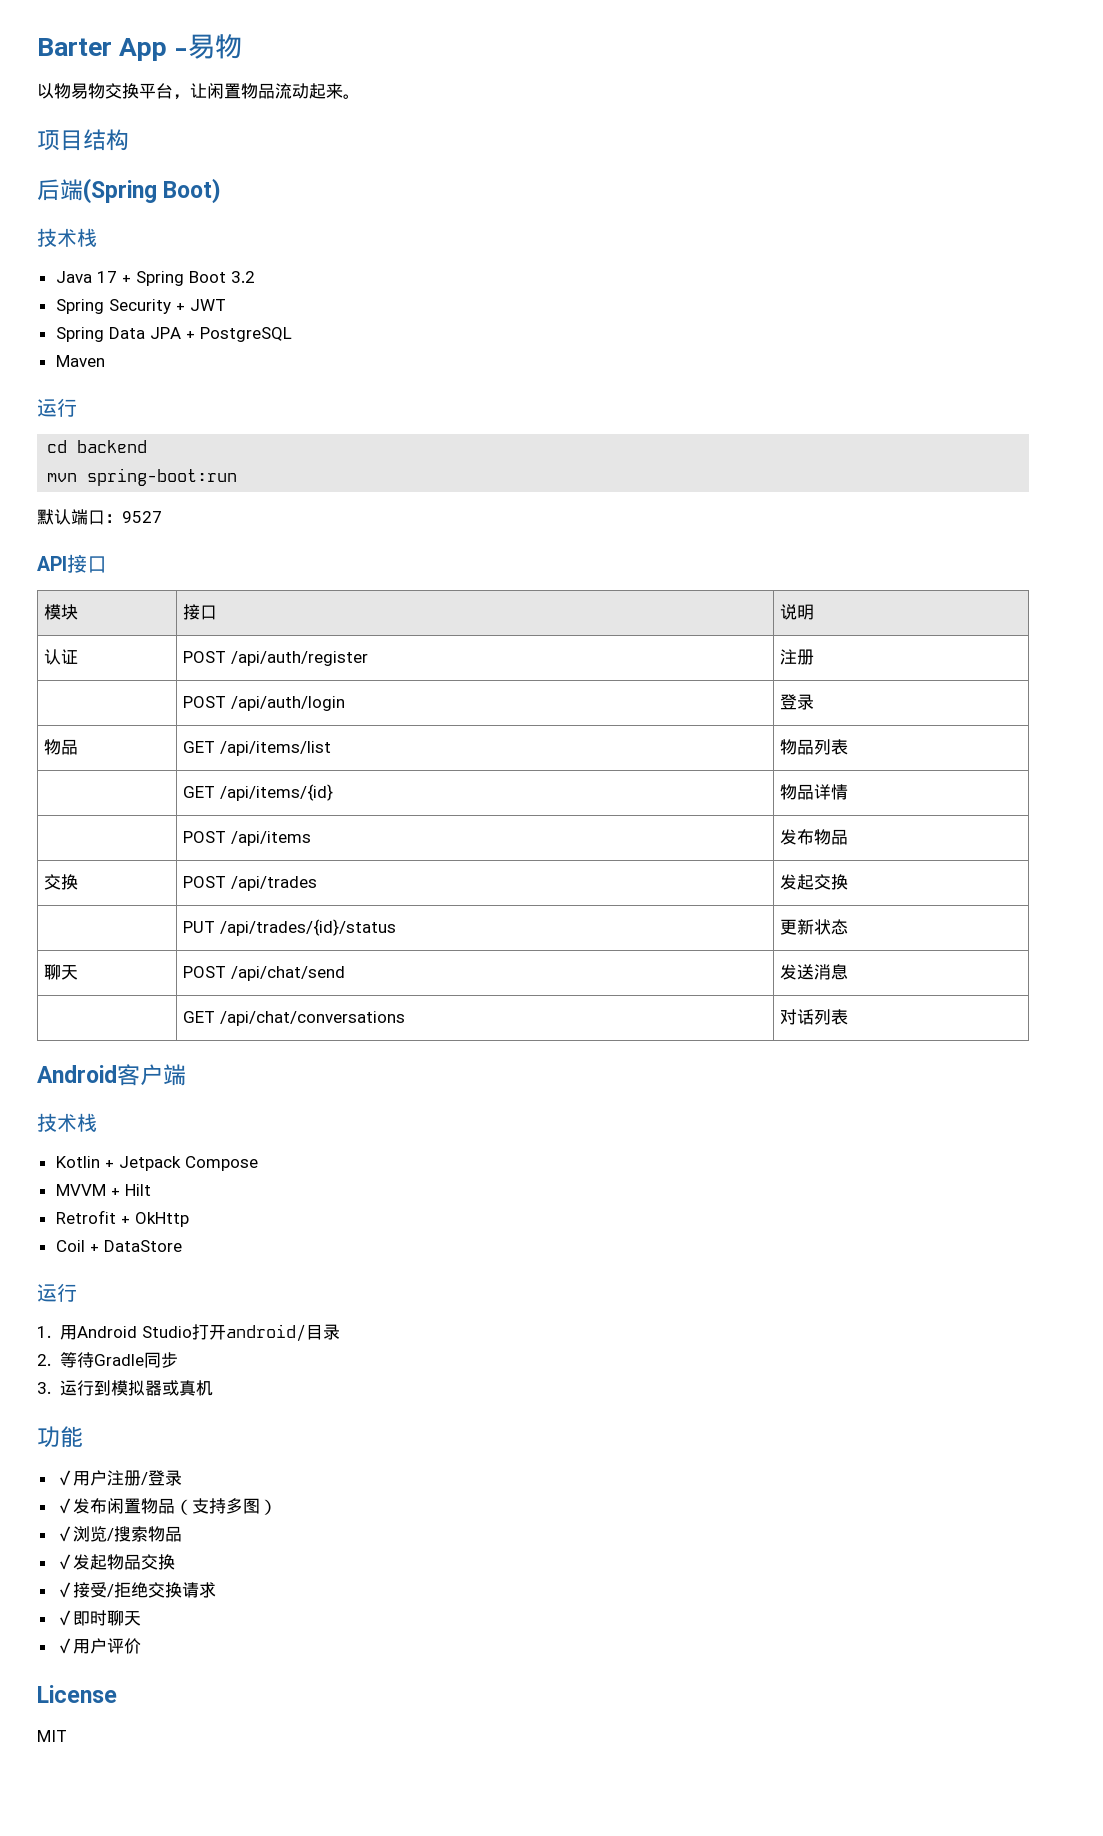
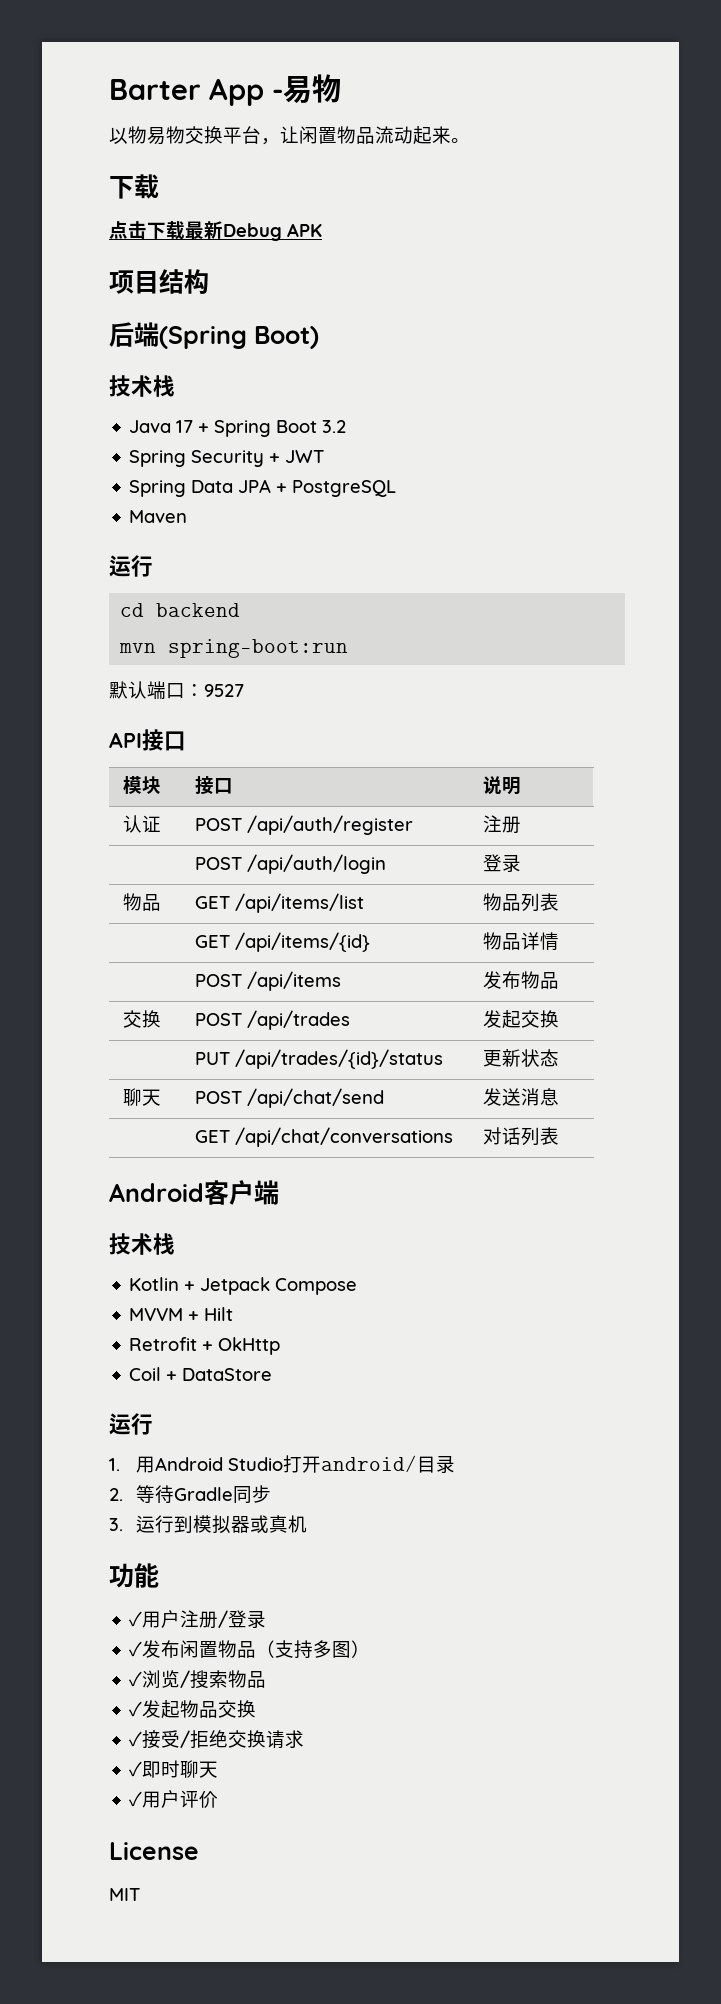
(360, 96) none -> [109,174,159,199] [109,221,322,241] // 下载 // 点击下载最新Debug APK

